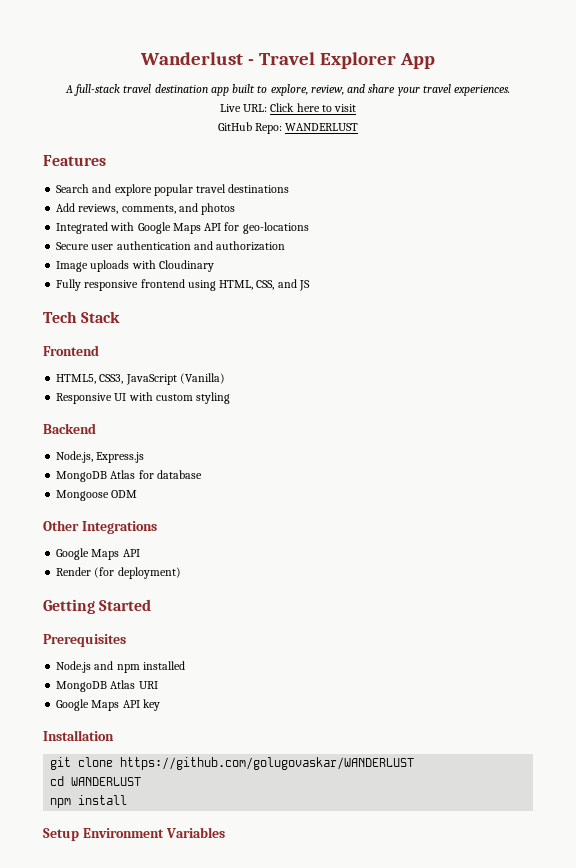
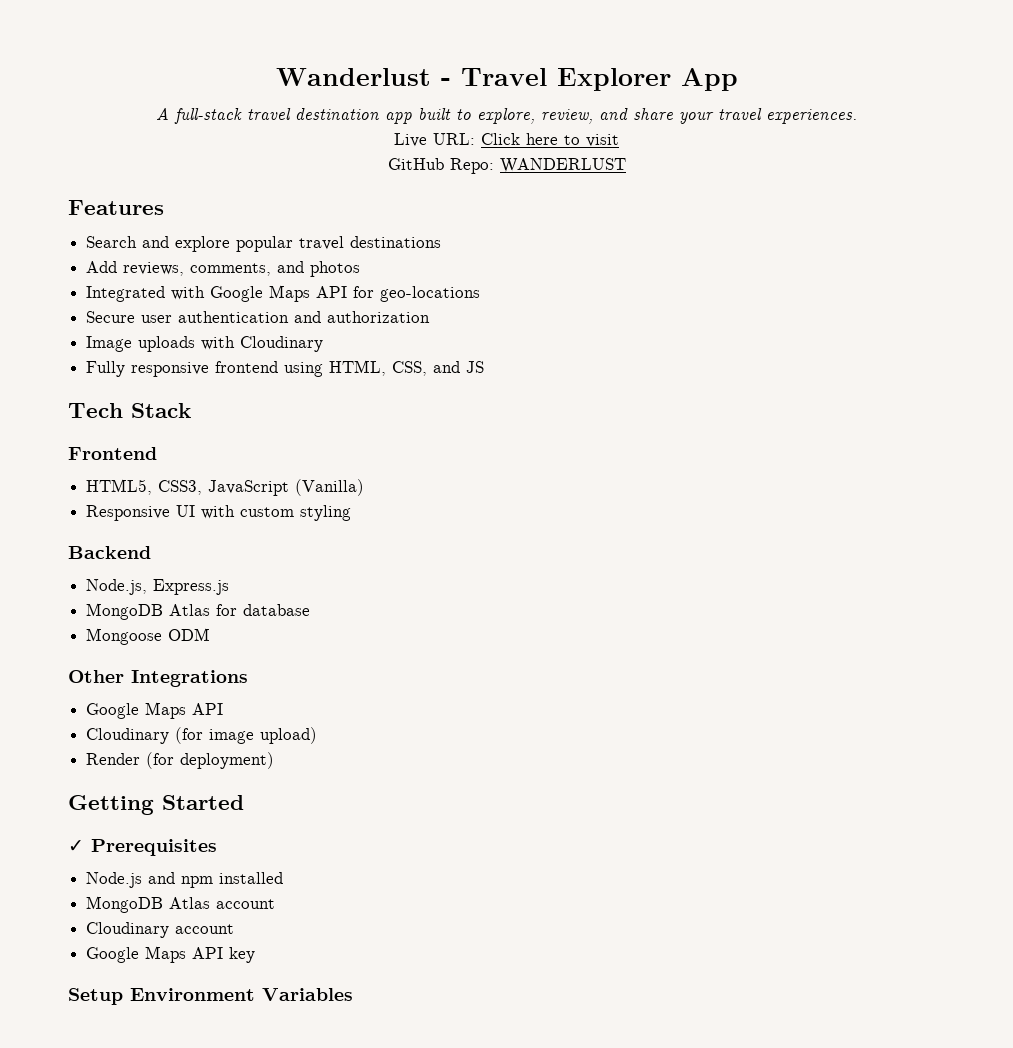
(140, 553) none -> [86,727,318,744] // Cloudinary (for image upload)
(152, 605) none -> [68,840,84,852] ✓
[138,681,158,689] URI -> [216,899,276,909] [86,922,235,938] account // Cloudinary account
[43,730,114,741] [50,757,415,770] [50,776,142,786] [50,795,128,808] // Installation // git clone https://github.com/golugovaskar/WANDERLUST // cd WANDERLUST // npm install -> (256, 955) none

